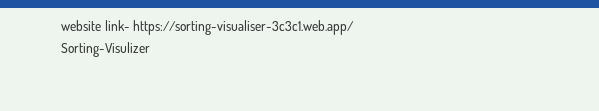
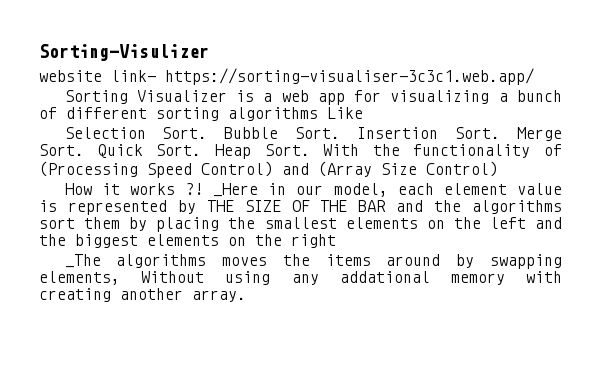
(61, 25) none -> [39,44,209,61] Sorting-Visulizer //
[61,42,150,57] Sorting-Visulizer -> [64,90,562,105] [39,107,363,121] [64,127,562,141] [39,144,562,159] [39,161,498,178] [64,183,562,197] [39,200,562,215] [39,217,563,232] [39,234,336,248] [64,254,562,269] [39,271,562,285] [39,288,246,302] Sorting Visualizer is a web app for visualizing a bunch of different sorting algorithms Like // Selection Sort. Bubble Sort. Insertion Sort. Merge Sort. Quick Sort. Heap Sort. With the functionality of (Processing Speed Control) and (Array Size Control) // How it works ?! _Here in our model, each element value is represented by THE SIZE OF THE BAR and the algorithms sort them by placing the smallest elements on the left and the biggest elements on the right // _The algorithms moves the items around by swapping elements, Without using any addational memory with creating another array.

